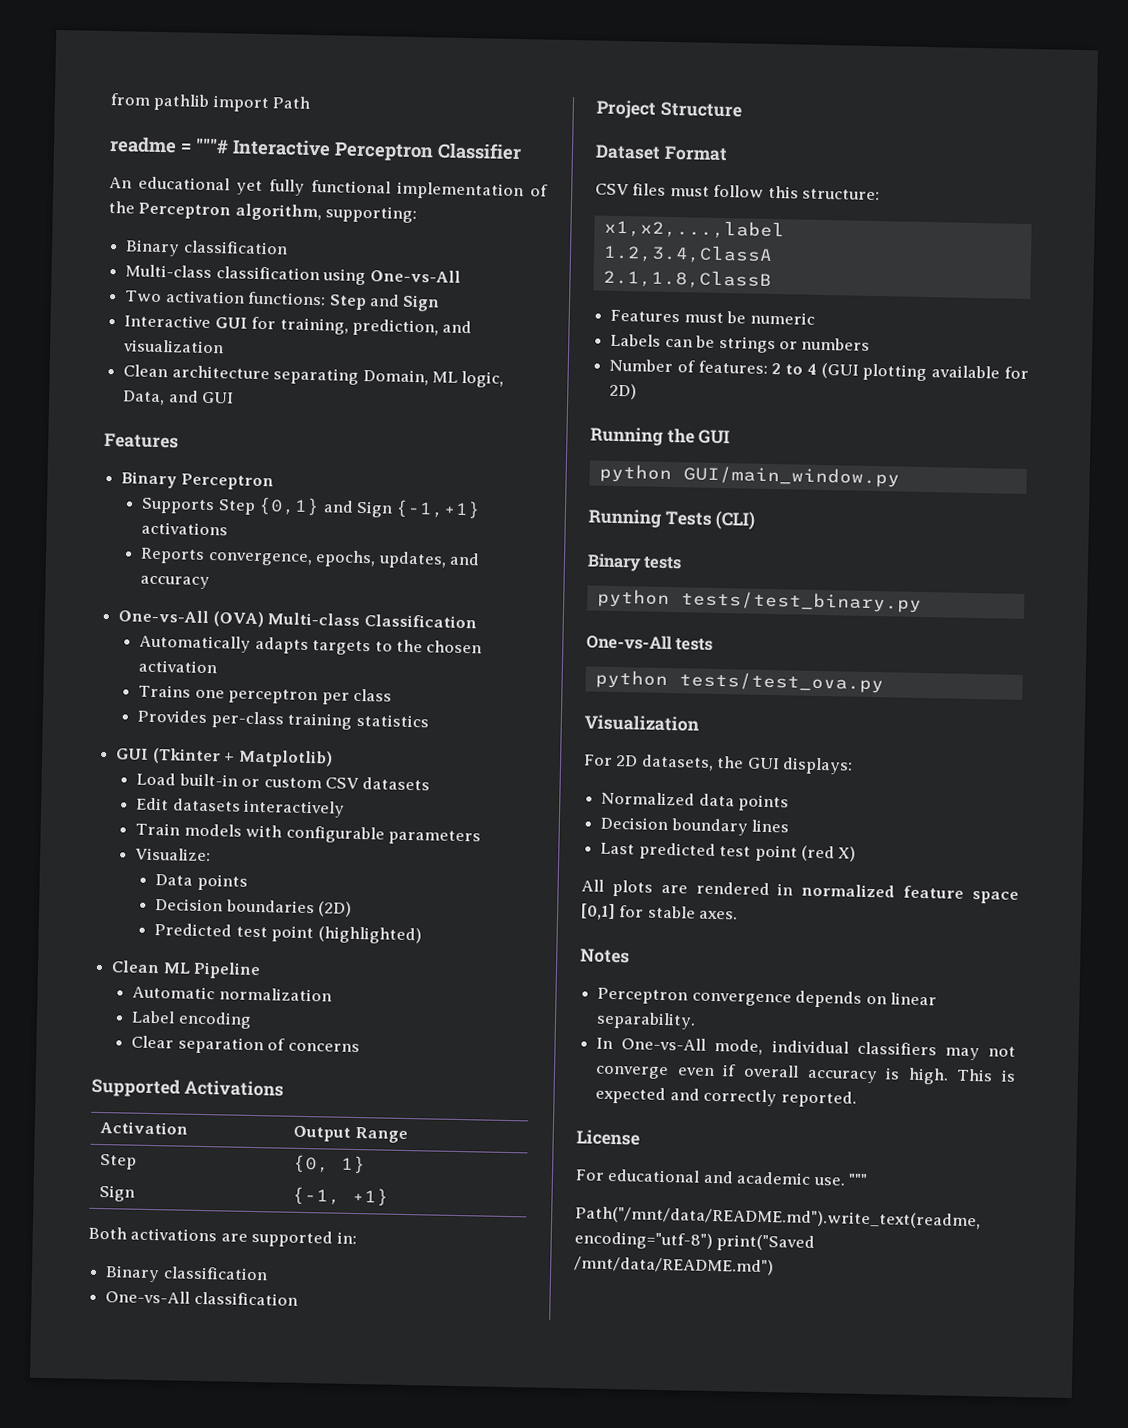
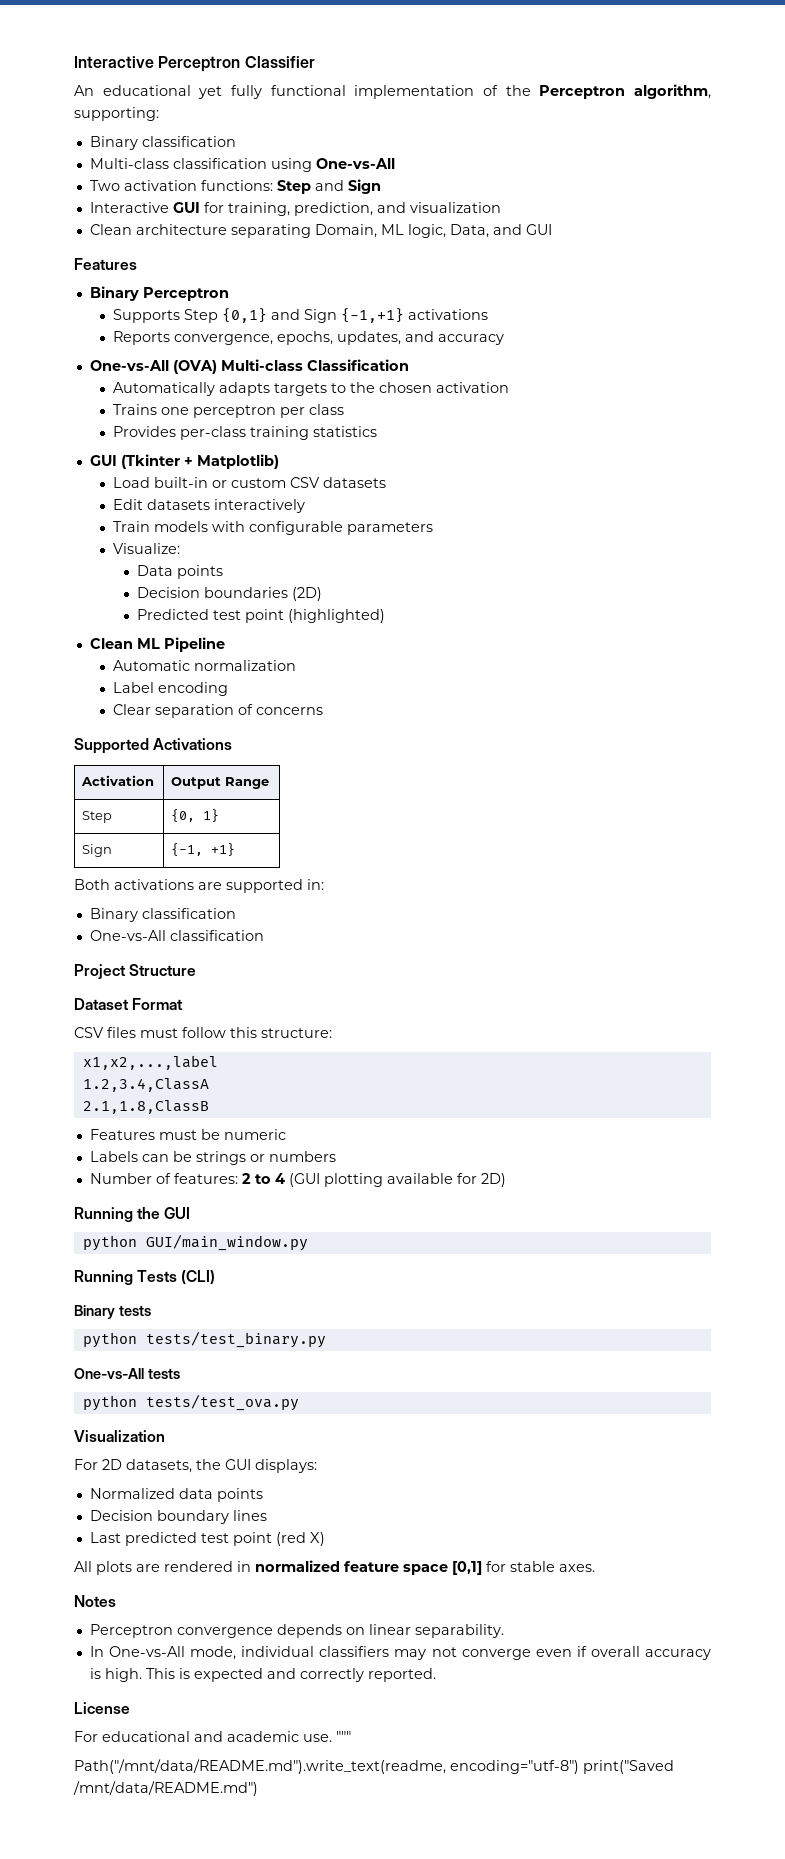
[110,93,312,113] [109,136,229,154] from pathlib import Path // readme = """# -> (74, 62) none

